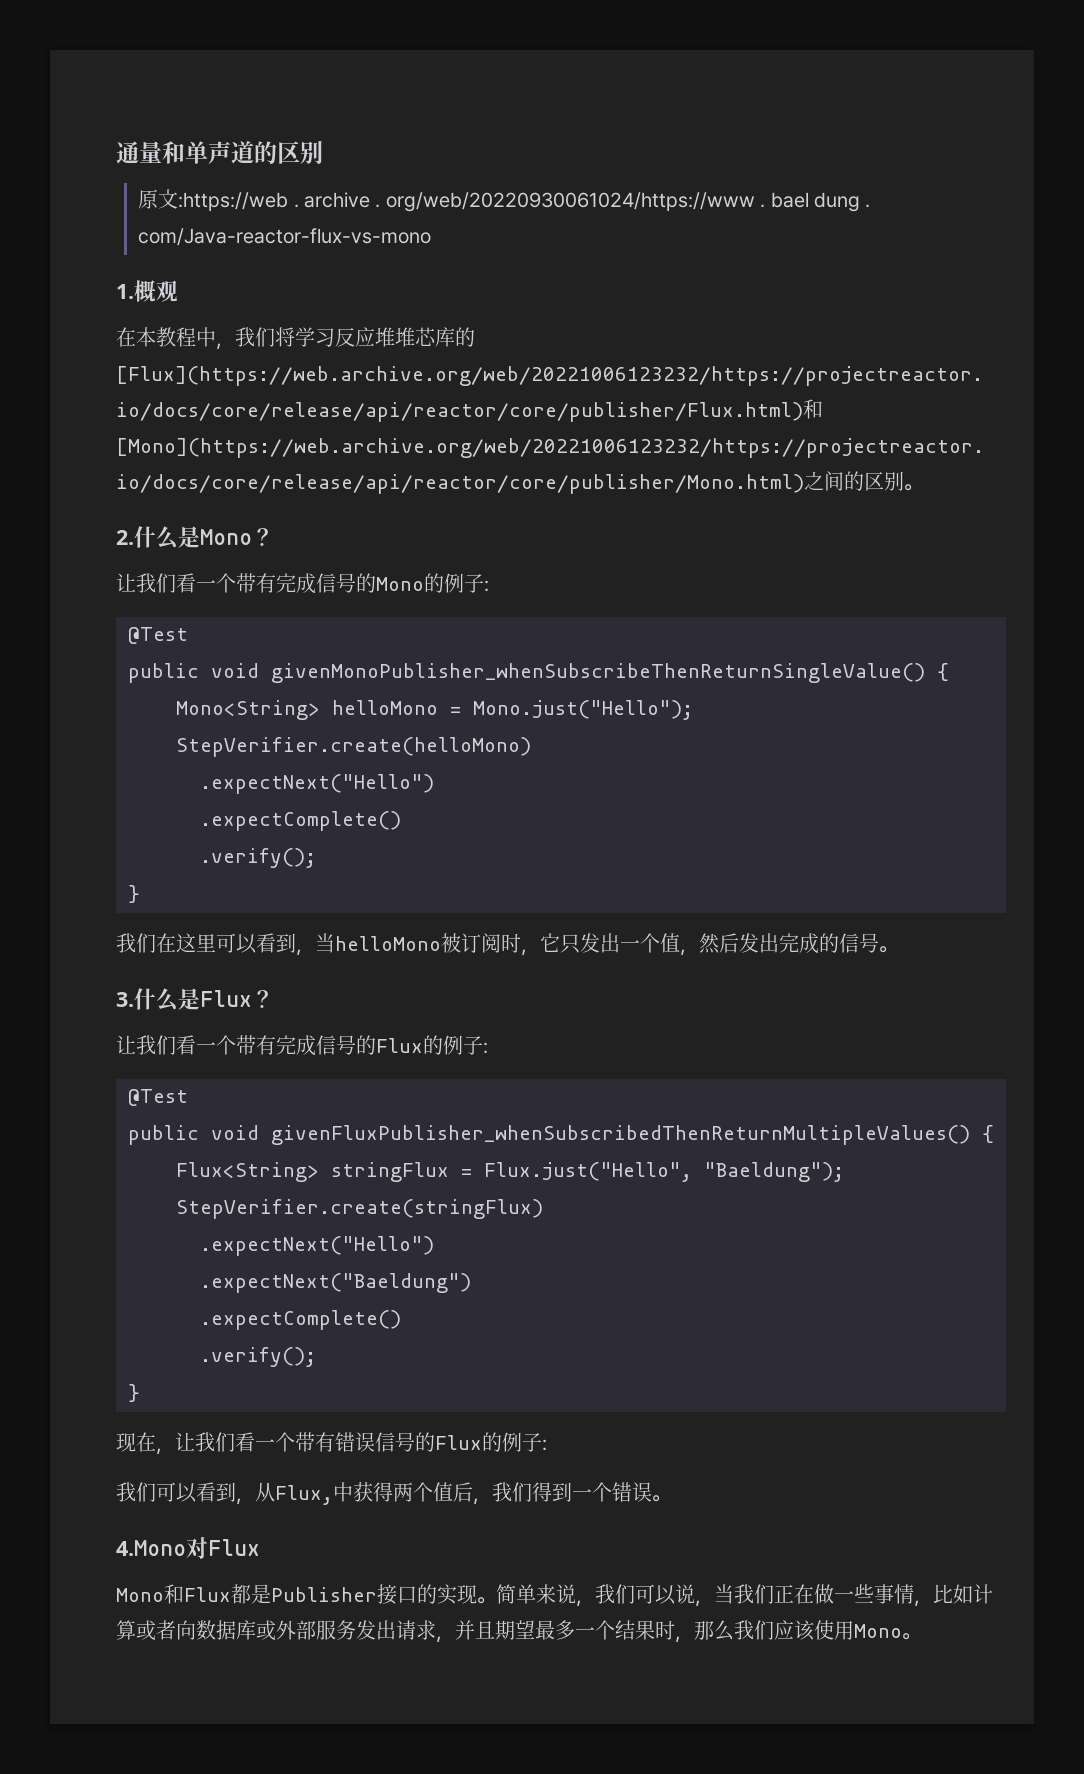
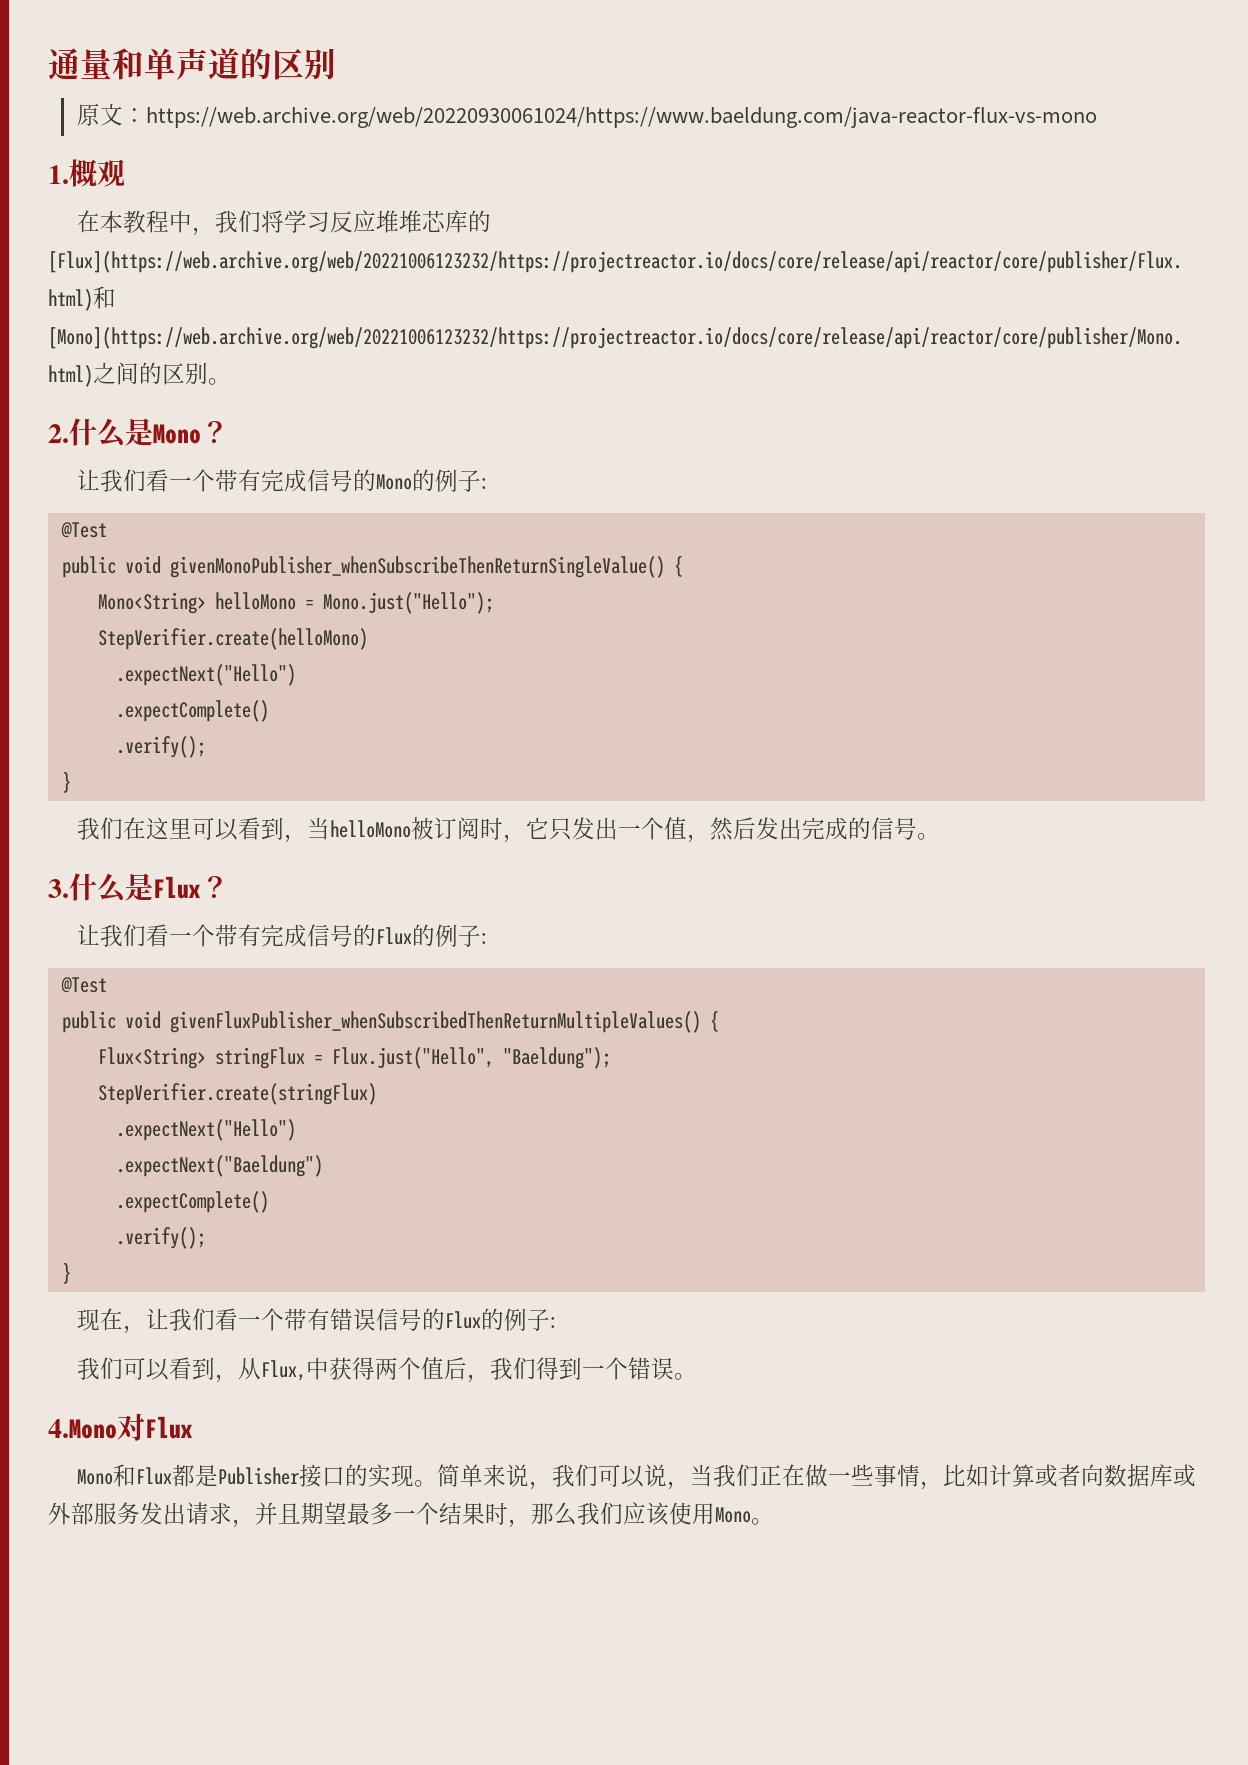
[178,192,871,212] [138,228,432,246] :https://web . archive . org/web/20220930061024/https://www . bael dung . com/Java-reactor-flux-vs-mono -> [122,107,1097,128] ：https://web.archive.org/web/20220930061024/https://www.baeldung.com/java-reactor-flux-vs-mono

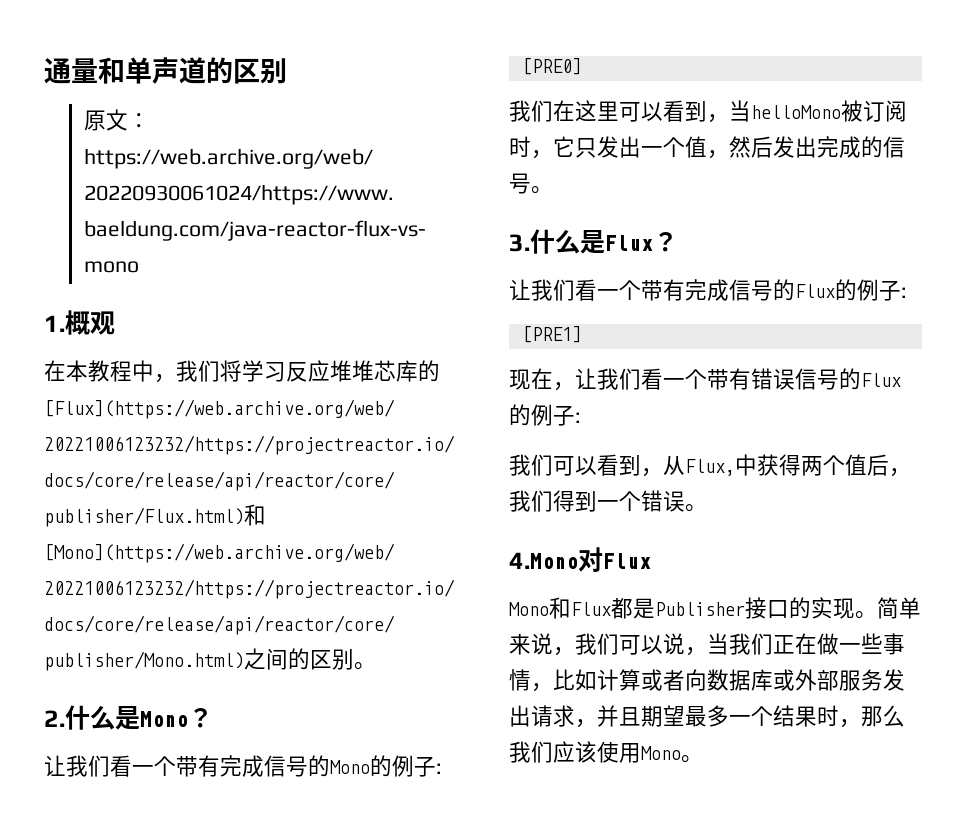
[60,522,107,538] [61,555,683,578] [97,592,494,614] [97,628,368,650] [115,664,296,686] [115,700,269,722] [115,736,206,758] [61,771,71,793] @Test // public void givenMonoPublisher_whenSubscribeThenReturnSingleValue() { // Mono<String> helloMono = Mono.just("Hello"); // StepVerifier.create(helloMono) // .expectNext("Hello") // .expectComplete() // .verify(); // } -> [521,58,582,75] [PRE0]
[60,977,107,993] [61,1010,719,1033] [97,1047,611,1069] [97,1083,377,1105] [115,1119,296,1141] [115,1155,323,1177] [115,1191,269,1213] [115,1227,206,1249] [61,1262,71,1284] @Test // public void givenFluxPublisher_whenSubscribedThenReturnMultipleValues() { // Flux<String> stringFlux = Flux.just("Hello", "Baeldung"); // StepVerifier.create(stringFlux) // .expectNext("Hello") // .expectNext("Baeldung") // .expectComplete() // .verify(); // } -> [521,326,582,343] [PRE1]

